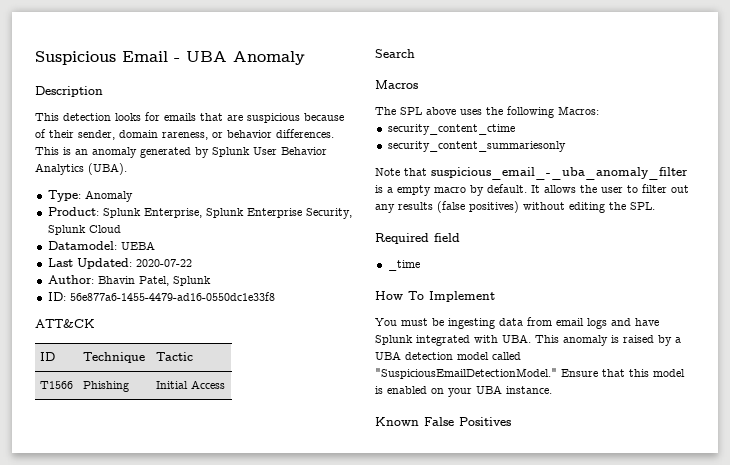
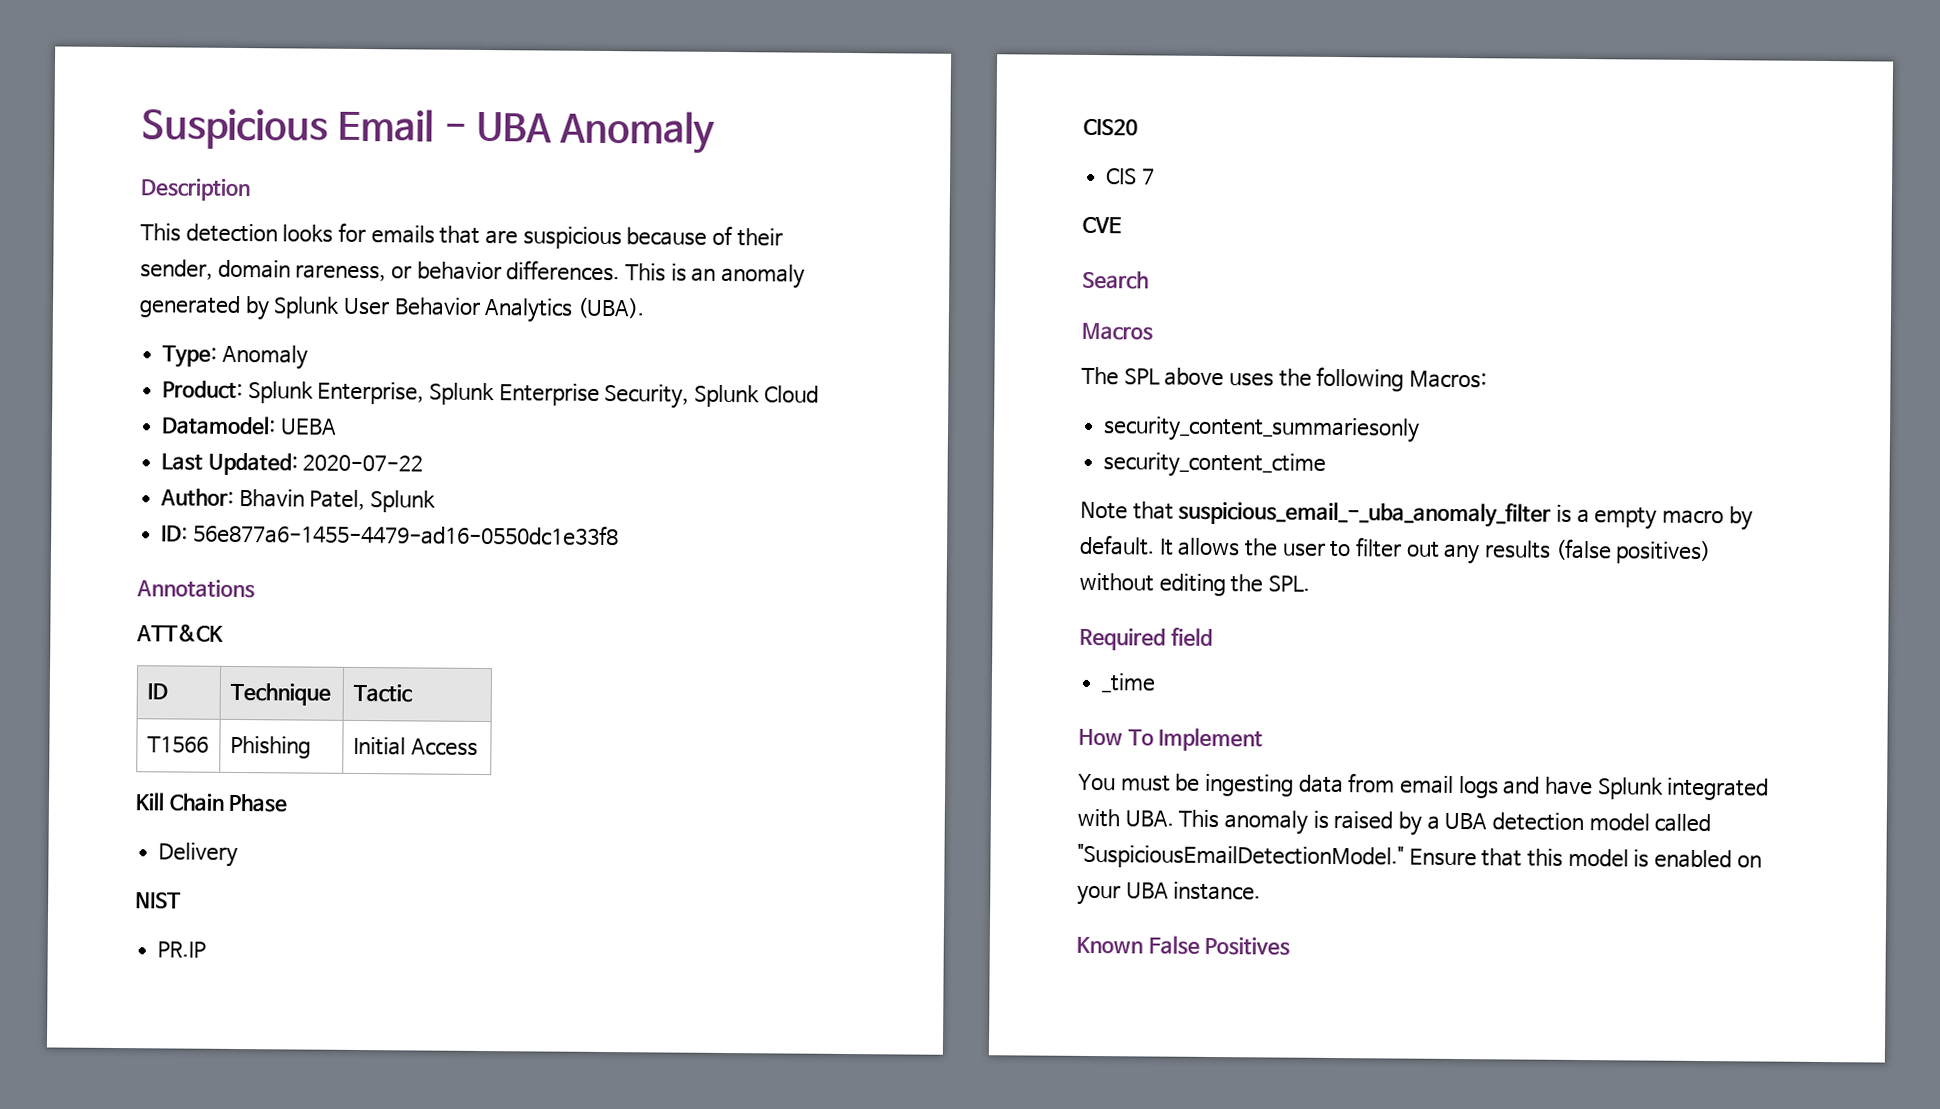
(275, 296) none -> [136,579,255,599] // Annotations
(225, 384) none -> [135,792,289,813] [158,842,239,868] [135,892,181,909] [157,941,207,958] [1083,118,1138,136] [1106,168,1155,185] [1082,216,1122,234] // Kill Chain Phase // Delivery // NIST // PR.IP // CIS20 // CIS 7 // CVE
(599, 110) none -> [1103,416,1421,443] // security_content_summariesonly
[387,141,566,152] // security_content_summariesonly -> (1327, 465) none

